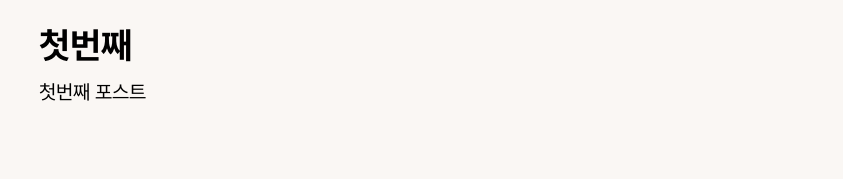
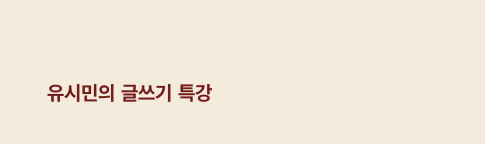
[39,29,132,62] [39,83,147,101] 첫번째 // 첫번째 포스트 -> [47,84,213,102] 유시민의 글쓰기 특강

